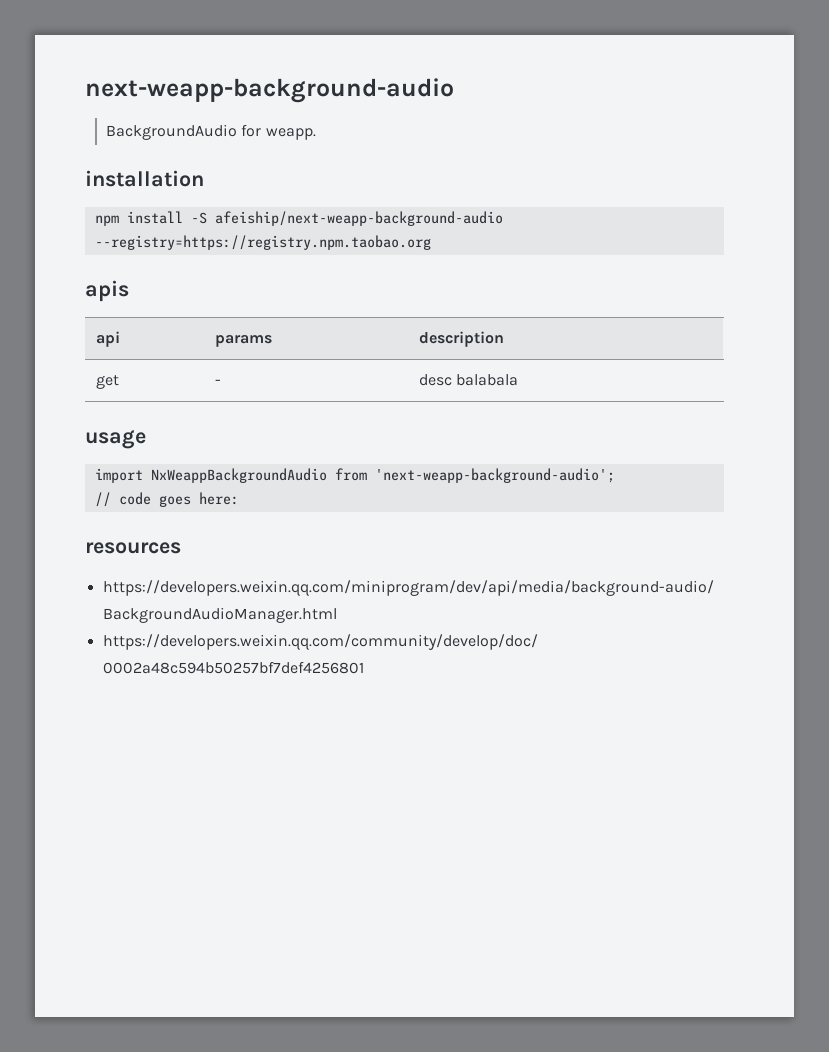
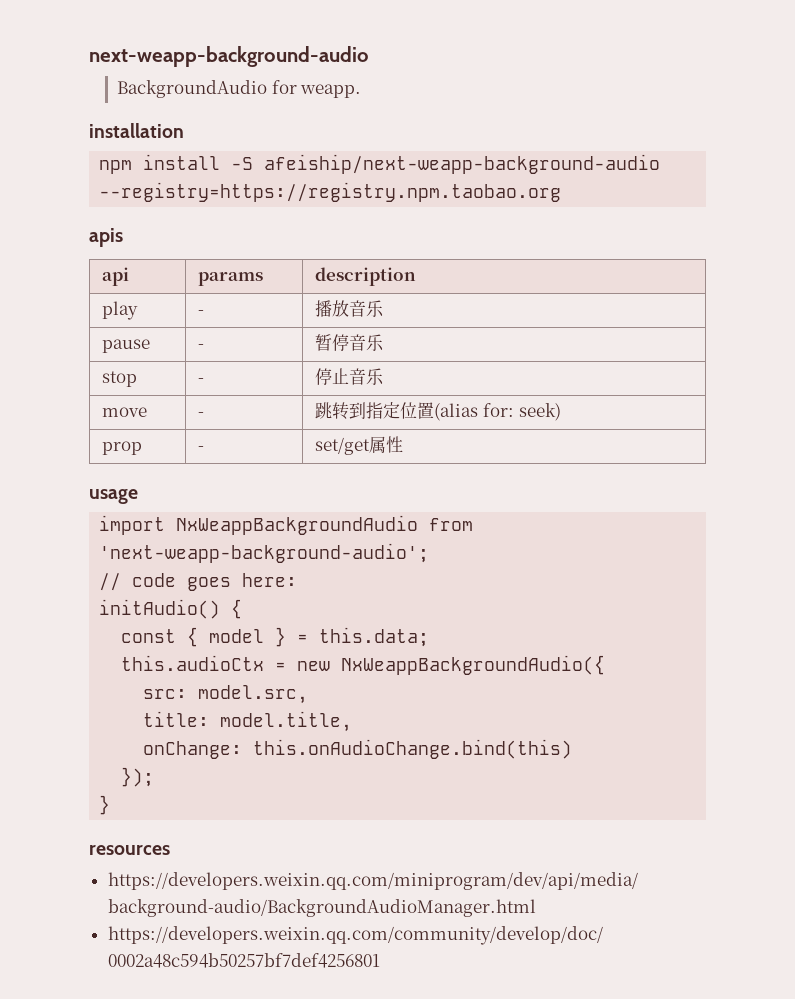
[96,375,120,389] [215,379,222,385] [419,374,519,386] get | - | desc balabala -> [102,301,139,320] [198,310,205,315] [315,300,385,317] [102,339,151,353] [198,344,205,349] [315,334,385,351] [102,371,138,387] [198,378,205,383] [315,368,385,385] [102,407,148,417] [198,412,205,417] [315,402,561,421] [102,441,143,455] [198,446,205,451] [315,436,404,455] play | - | 播放音乐 // pause | - | 暂停音乐 // stop | - | 停止音乐 // move | - | 跳转到指定位置(alias for: seek) // prop | - | set/get属性
(239, 498) none -> [99,599,243,619] [121,627,430,647] [121,655,606,675] [143,685,309,704] [143,711,353,732] [143,739,573,759] [121,767,155,787] [99,795,111,815] // initAudio() { // const { model } = this.data; // this.audioCtx = new NxWeappBackgroundAudio({ // src: model.src, // title: model.title, // onChange: this.onAudioChange.bind(this) // }); // }

